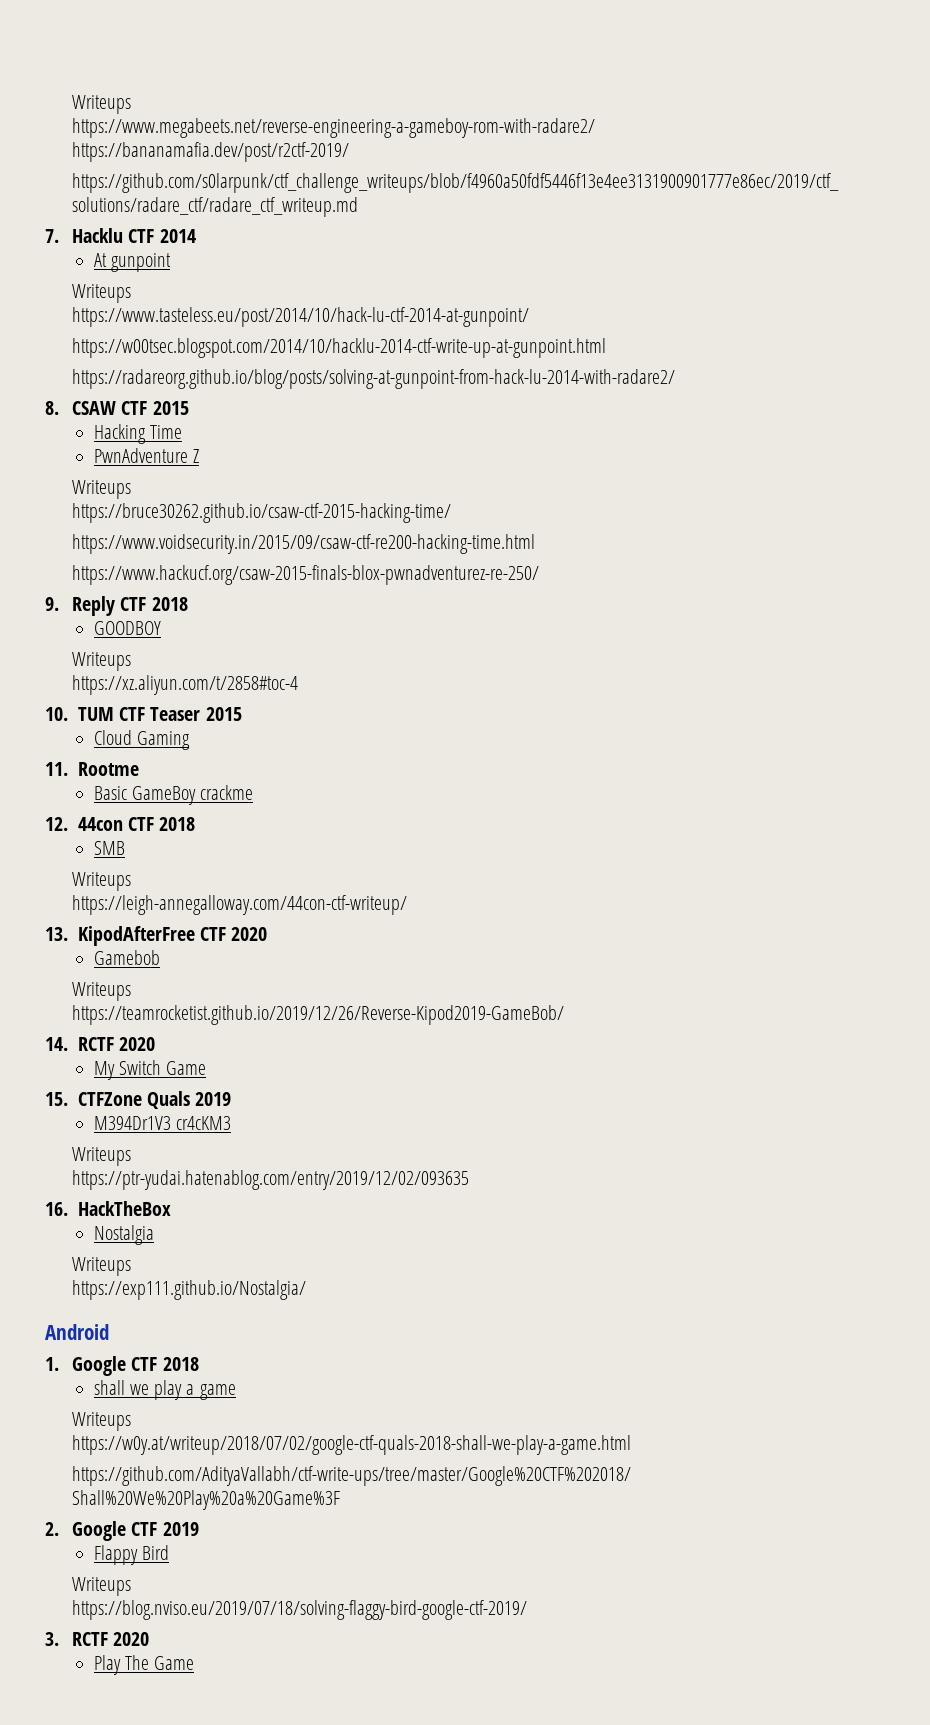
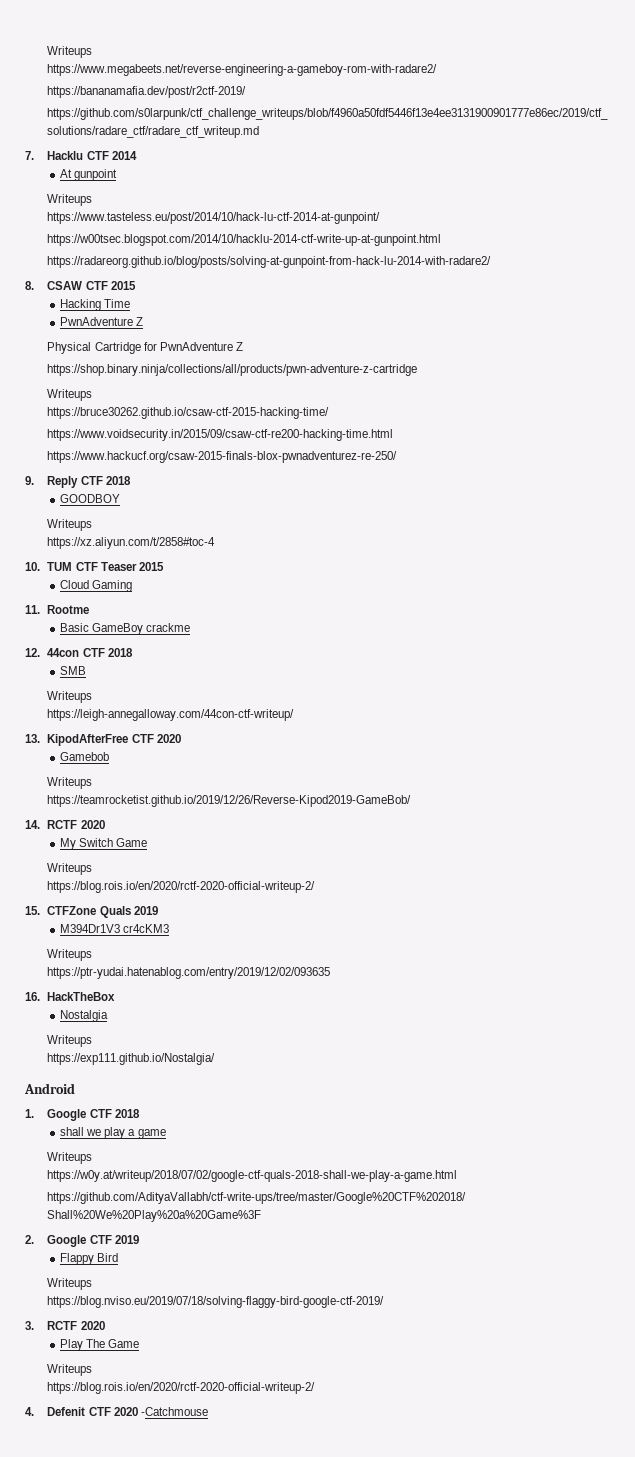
(199, 456) none -> [47,342,243,354] [47,364,418,376] // Physical Cartridge for PwnAdventure Z // https://shop.binary.ninja/collections/all/products/pwn-adventure-z-cartridge
(207, 1068) none -> [47,863,93,875] [47,881,316,893] // Writeups // https://blog.rois.io/en/2020/rctf-2020-official-writeup-2/
(195, 1663) none -> [47,1364,93,1376] [47,1382,316,1394] [25,1407,208,1416] // Writeups // https://blog.rois.io/en/2020/rctf-2020-official-writeup-2/ // 4. Defenit CTF 2020 -Catchmouse

